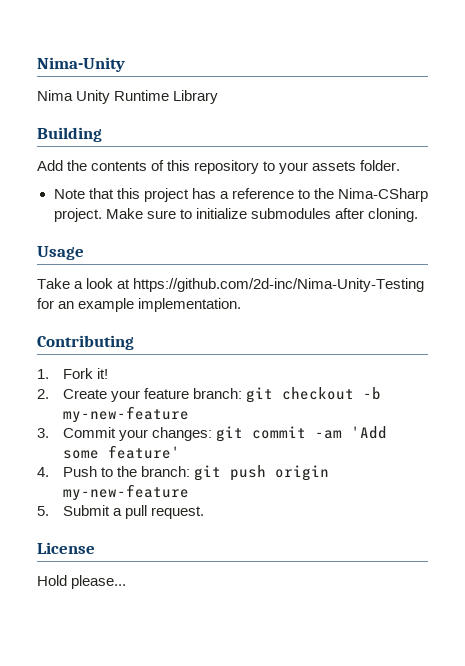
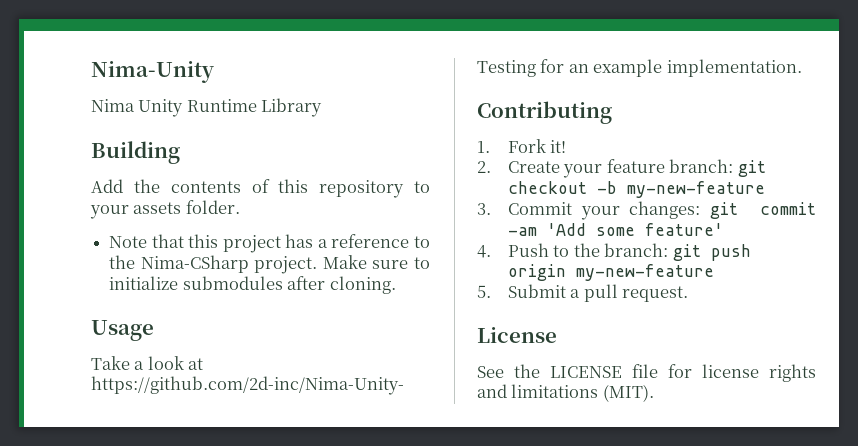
[37,575,127,589] Hold please... -> [477,364,816,382] [477,384,654,402] See the LICENSE file for license rights and limitations (MIT).

